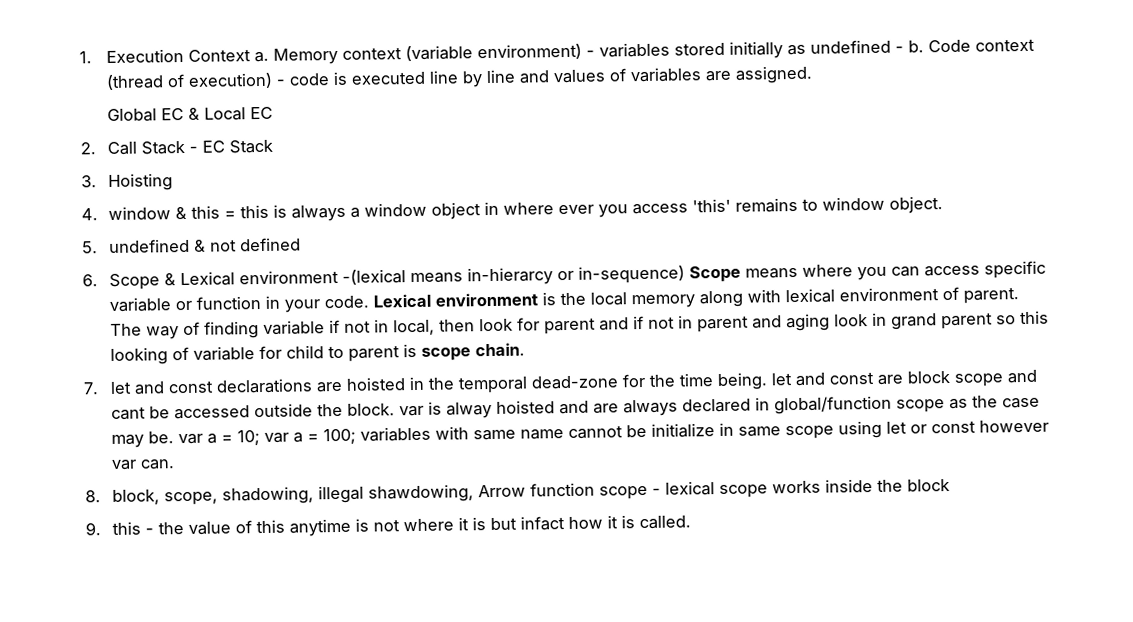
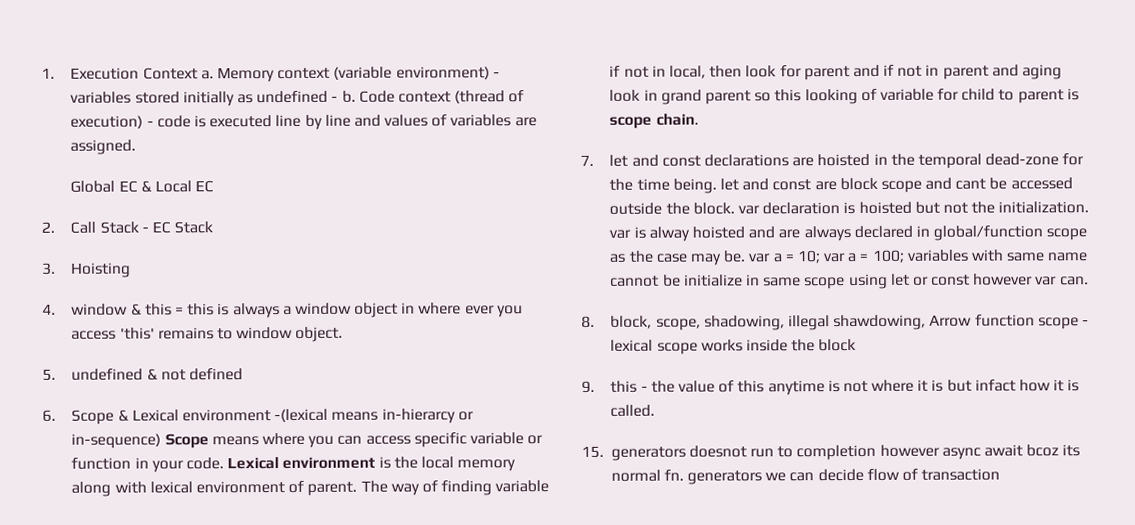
(424, 411) none -> [762,201,1090,215] [609,229,632,239] declaration is hoisted but not the initialization. var
(691, 522) none -> [581,444,1081,461] [610,468,1001,485] // 15. generators doesnot run to completion however async await bcoz its normal fn. generators we can decide flow of transaction

